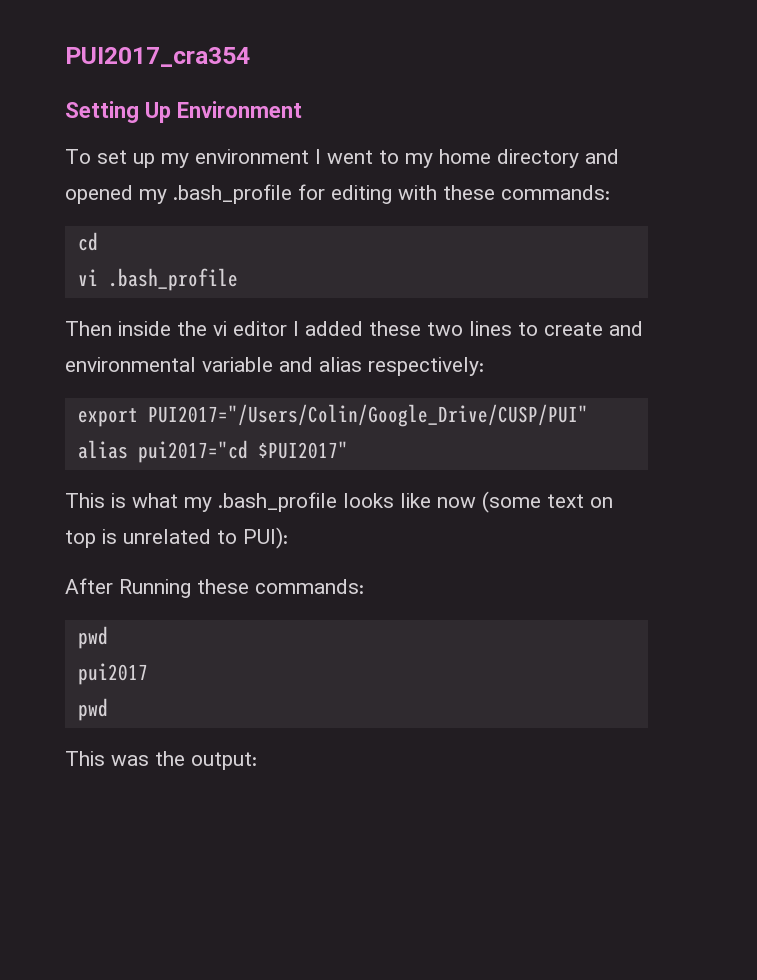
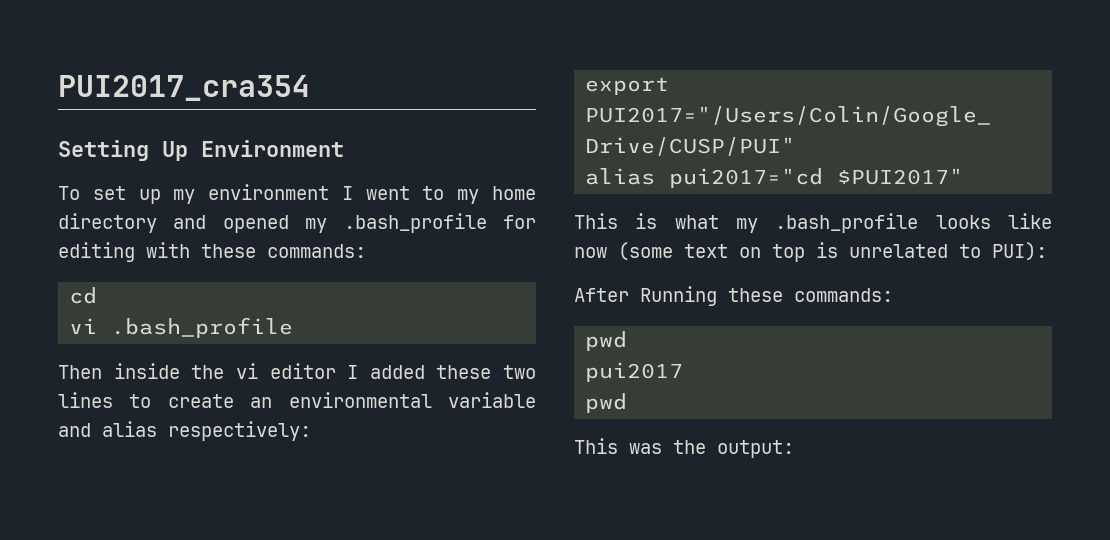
[609,321,643,336] and -> [250,397,273,408] an

